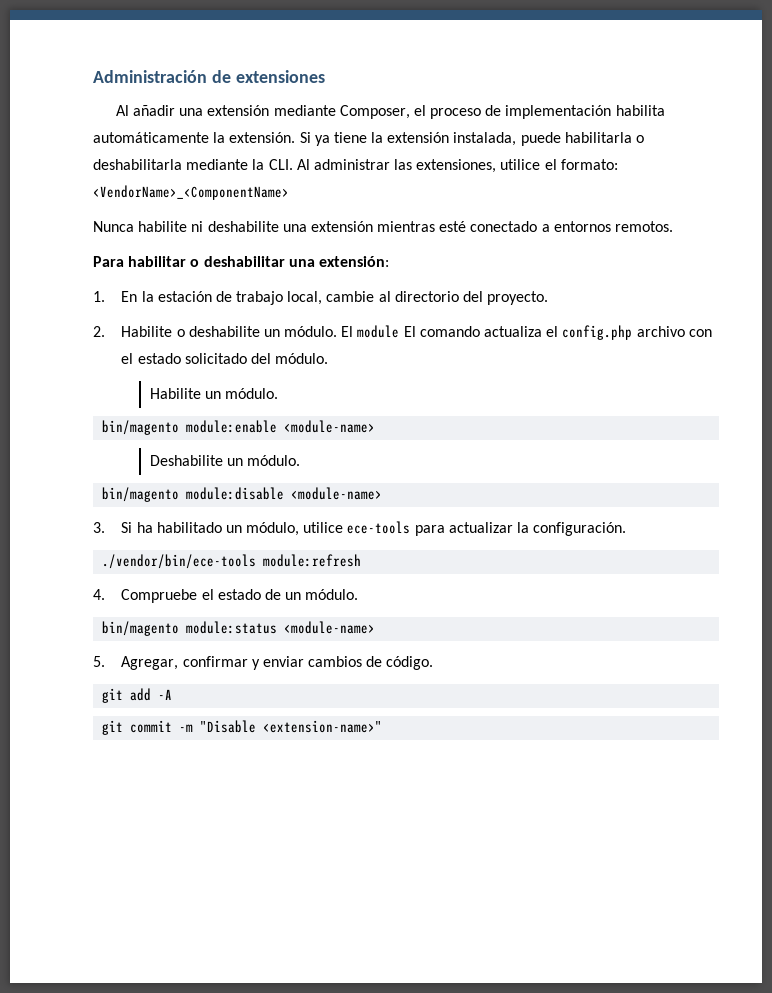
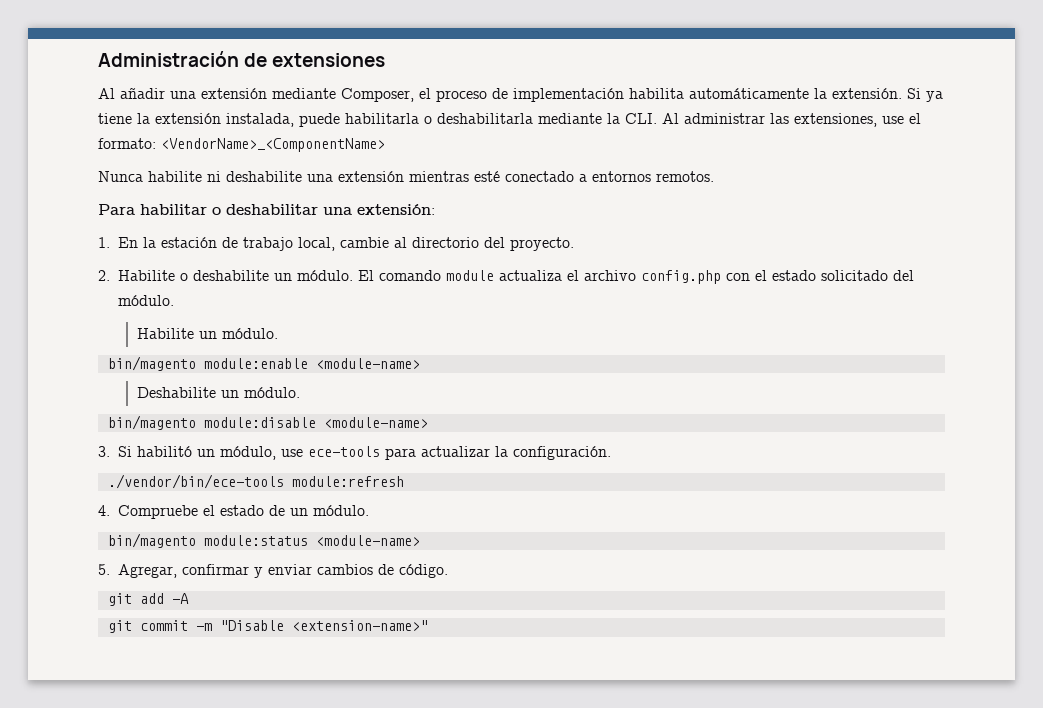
[500,159,541,170] utilice -> [882,116,904,124] use
[357,325,685,340] module El comando actualiza el config.php archivo -> [379,270,721,284] comando module actualiza el archivo config.php
[136,522,222,533] ha habilitado -> [137,446,192,457] habilitó
[303,522,344,533] utilice -> [281,449,303,457] use

